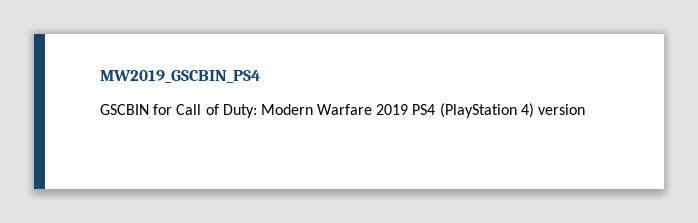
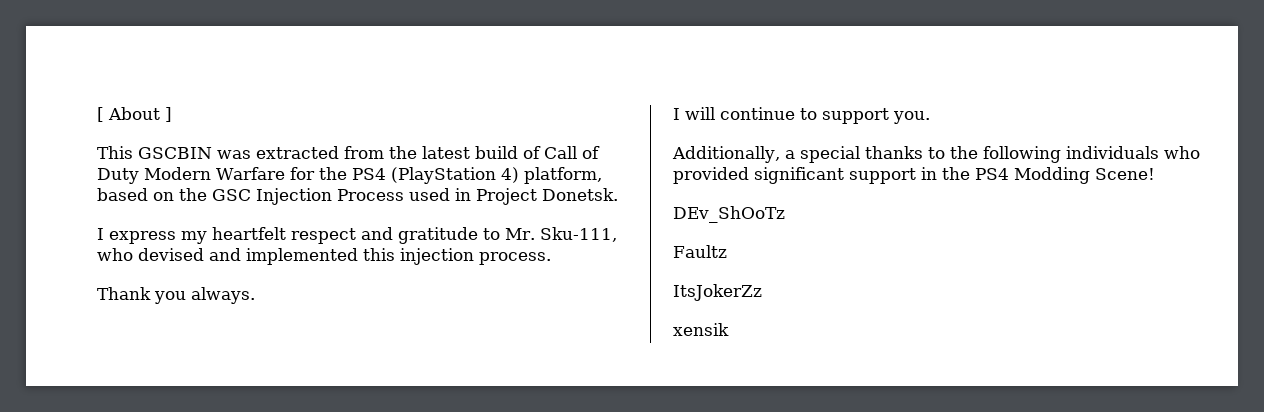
[100,70,260,83] [100,104,173,115] MW2019_GSCBIN_PS4 // GSCBIN for -> [97,107,172,122] [97,146,541,159] [ About ] // This GSCBIN was extracted from the latest build of
[222,104,257,118] Duty: -> [97,168,139,184] Duty
[376,104,409,115] 2019 -> [289,167,347,180] for the
[538,104,586,115] version -> [523,167,602,184] [97,188,618,205] [97,227,617,244] [97,248,551,265] [97,287,255,304] [673,107,930,124] [672,146,1200,163] [673,167,1155,184] [673,206,785,223] [673,245,727,258] [673,284,762,301] [673,323,729,336] platform, based on the GSC Injection Process used in Project Donetsk. // I express my heartfelt respect and gratitude to Mr. Sku-111, who devised and implemented this injection process. // Thank you always. // I will continue to support you. // Additionally, a special thanks to the following individuals who provided significant support in the PS4 Modding Scene! // DEv_ShOoTz // Faultz // ItsJokerZz // xensik

